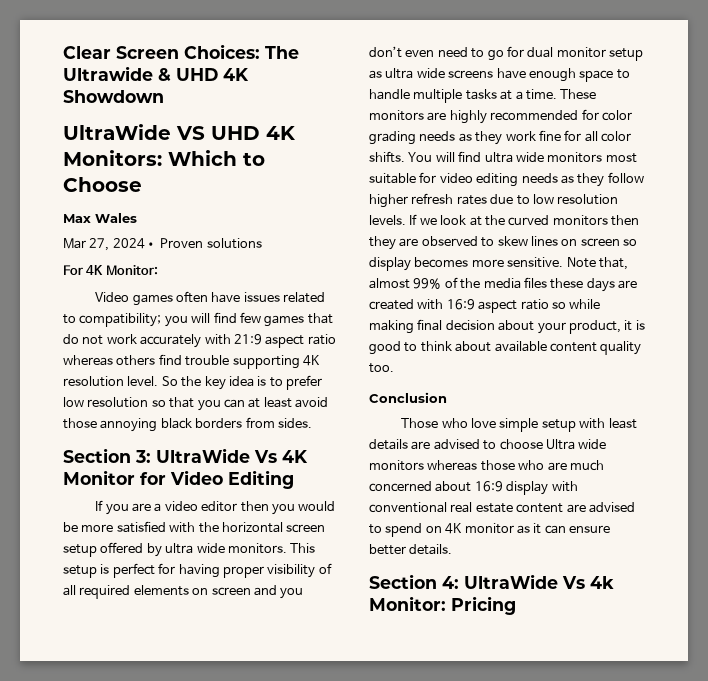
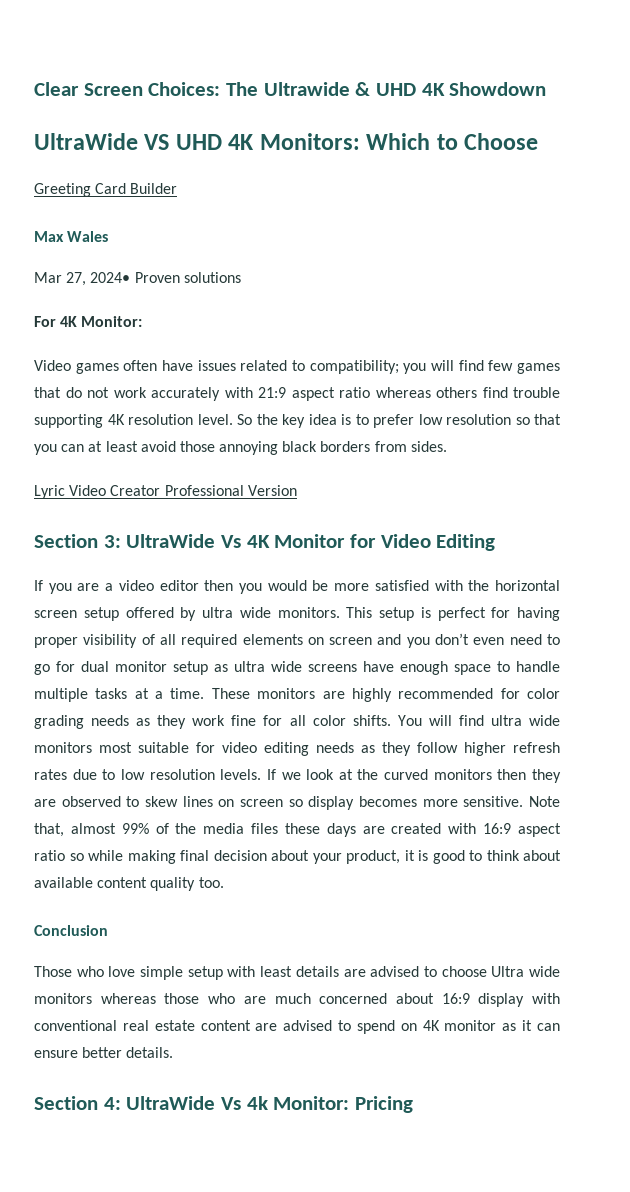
(142, 184) none -> [34,183,178,197] // Greeting Card Builder
(312, 423) none -> [34,485,297,499] // Lyric Video Creator Professional Version

